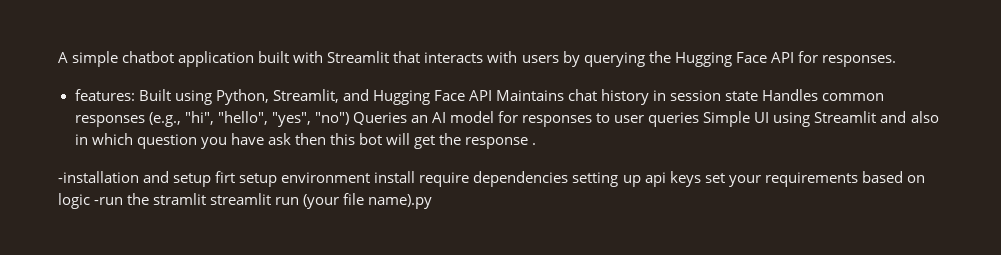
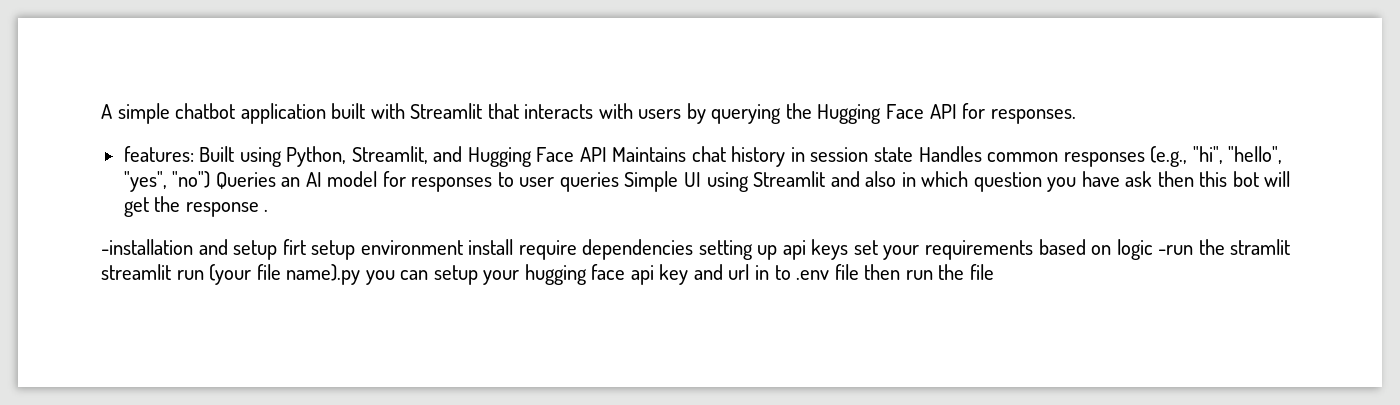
(433, 201) none -> [365,264,994,285] you can setup your hugging face api key and url in to .env file then run the file

